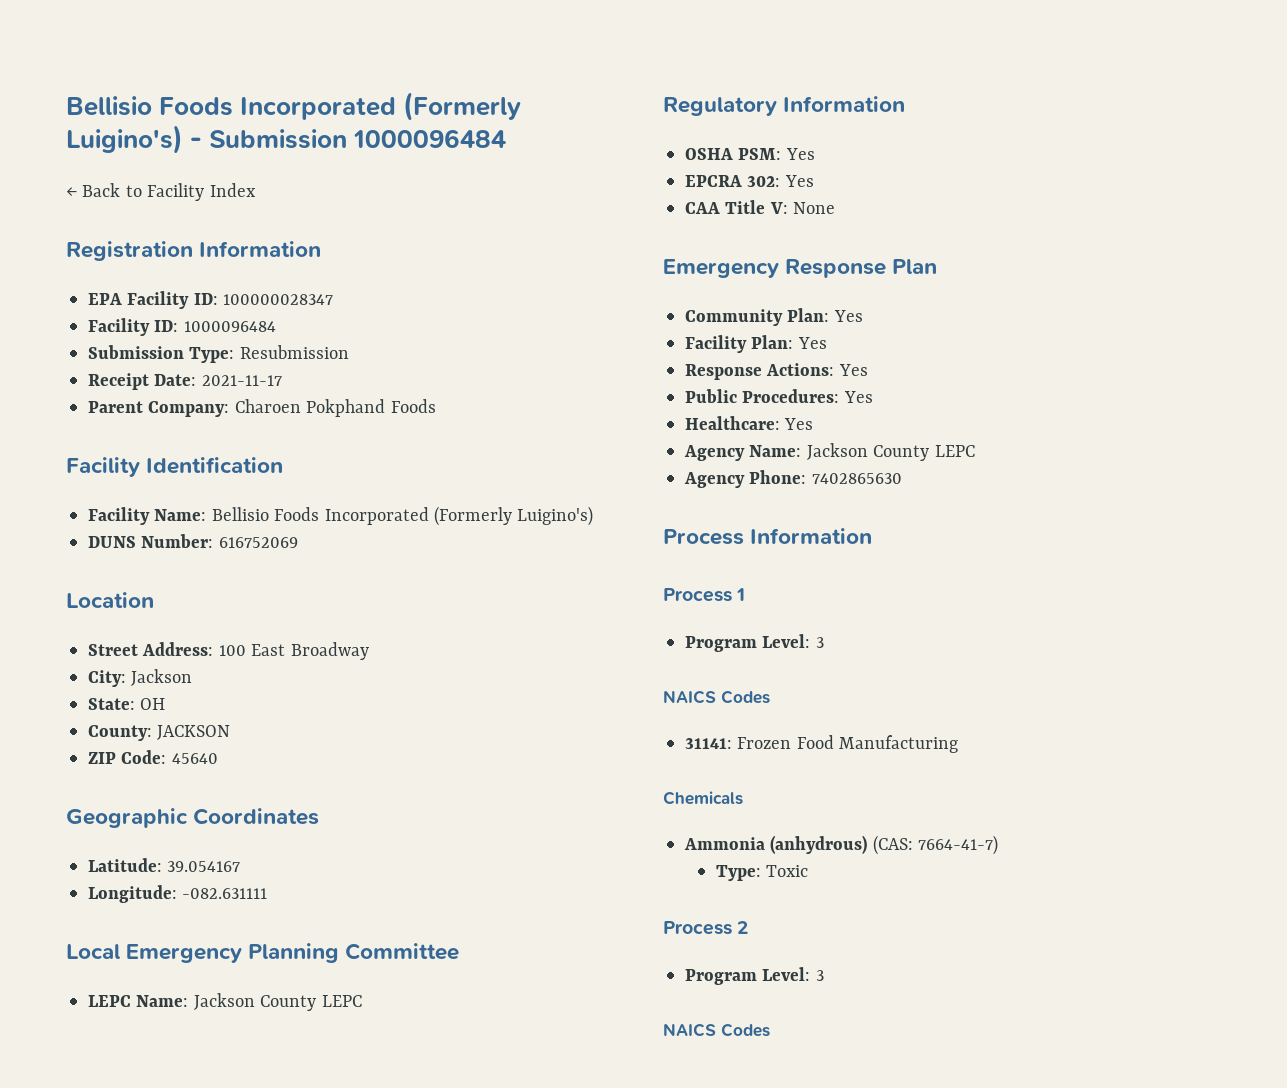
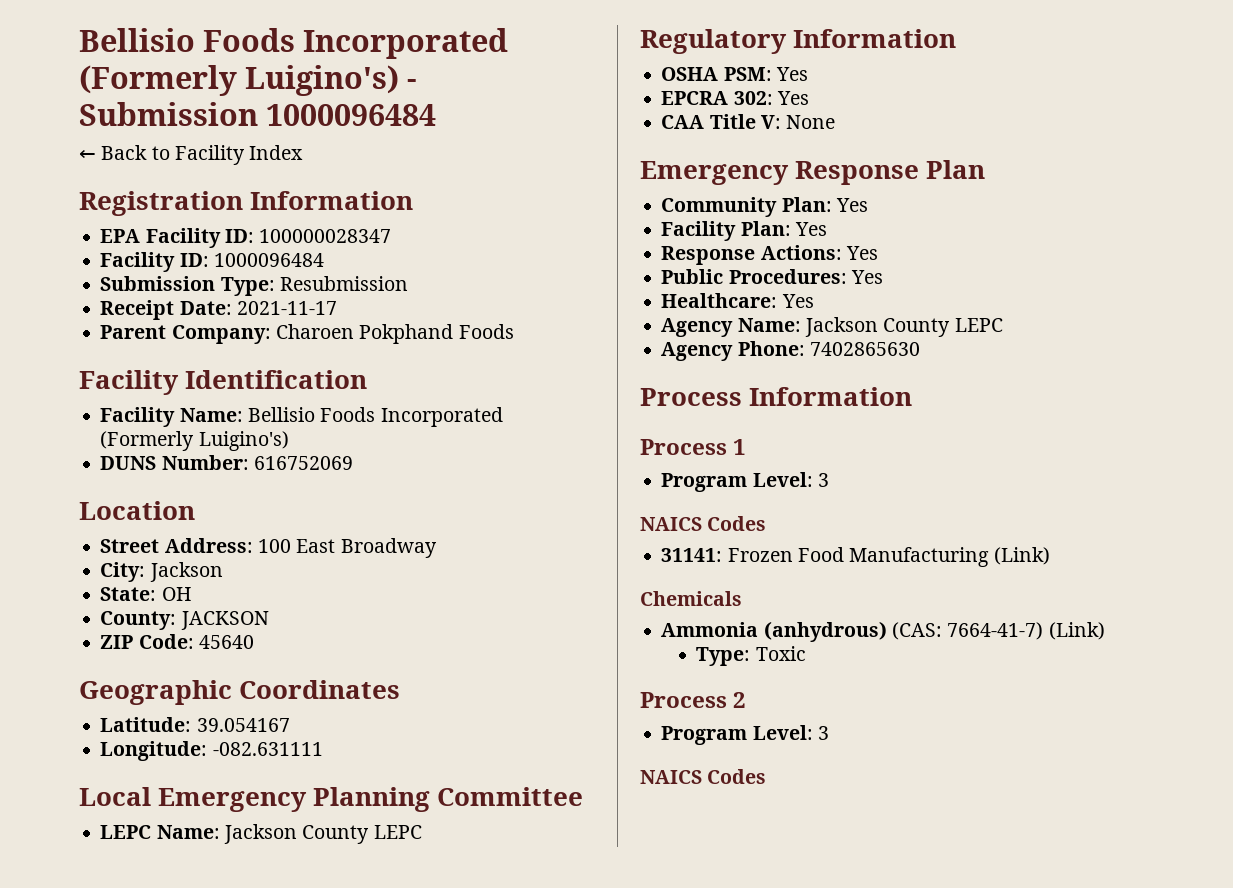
(959, 744) none -> [993,547,1050,565] (Link)
(999, 845) none -> [1048,622,1105,640] (Link)

